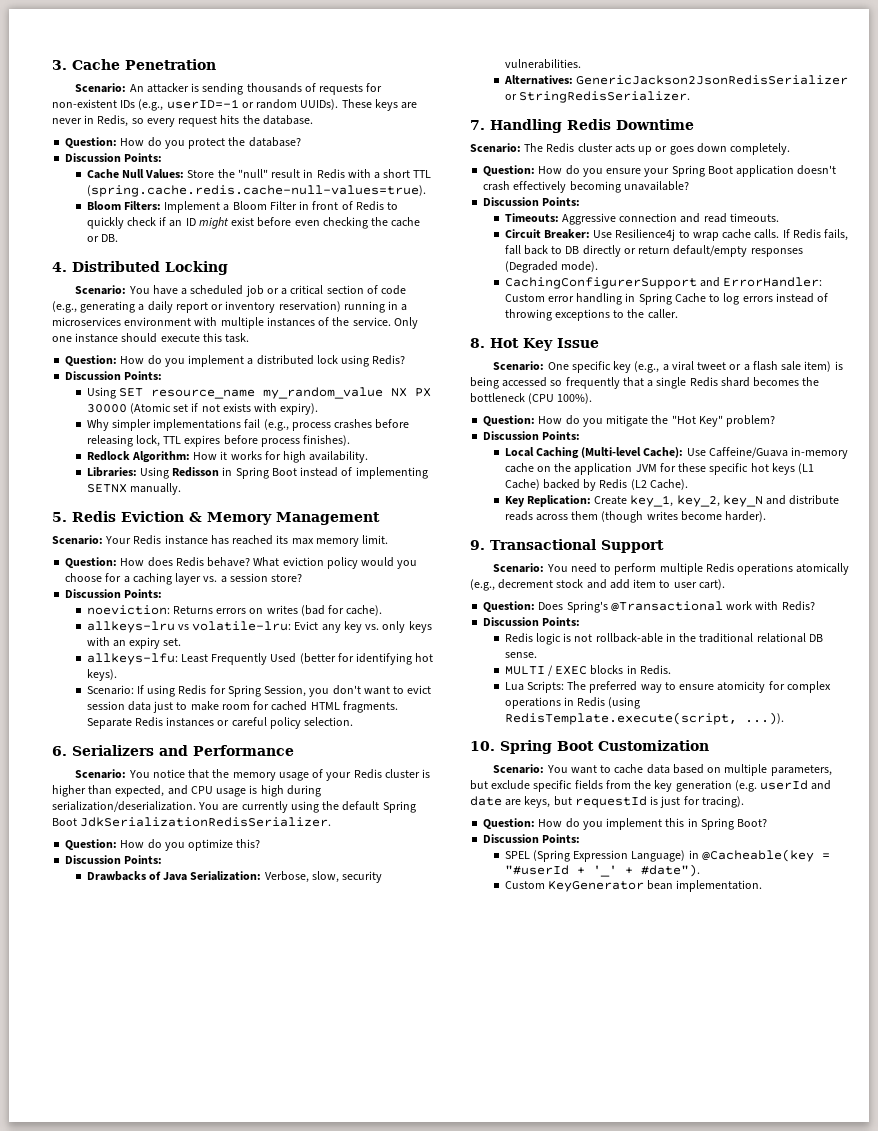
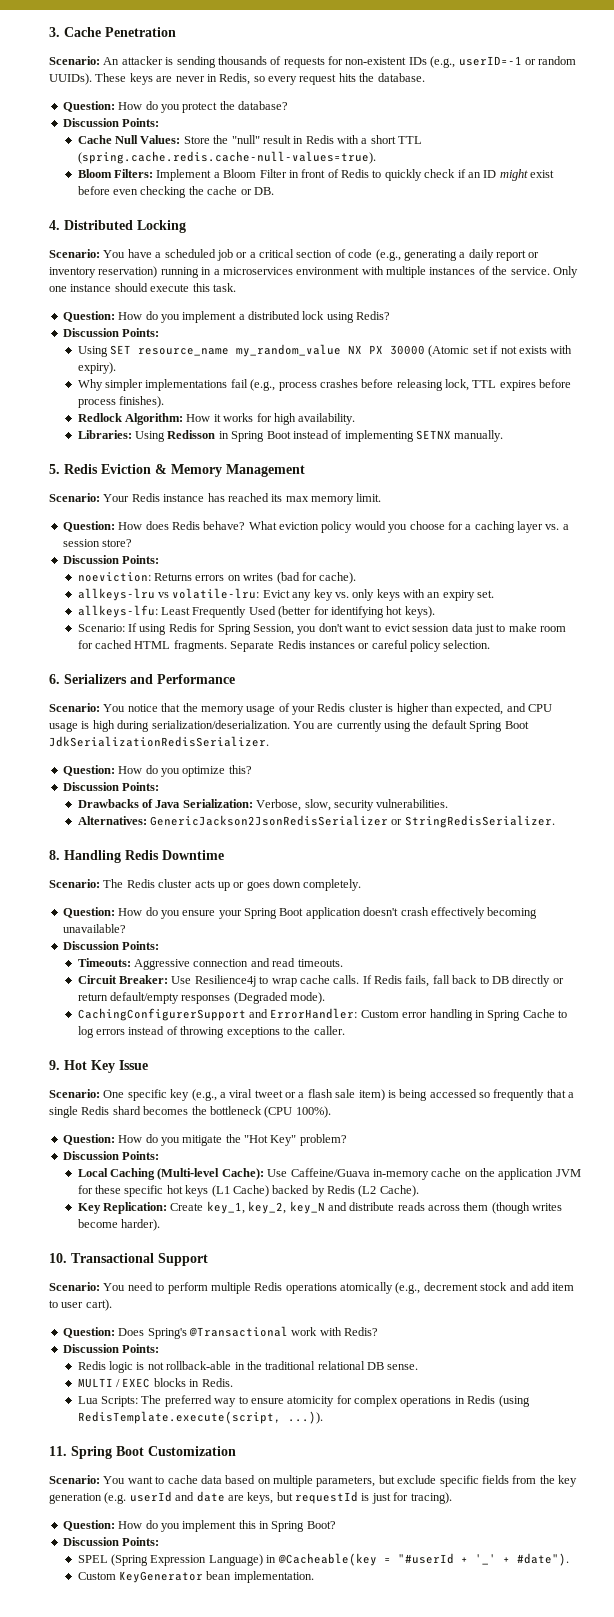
[470,120,485,130] 7. -> [49,850,60,860] 8.
[470,338,485,348] 8. -> [49,1060,60,1070] 9.
[470,540,485,550] 9. -> [49,1253,67,1263] 10.
[470,741,495,751] 10. -> [49,1446,67,1456] 11.

